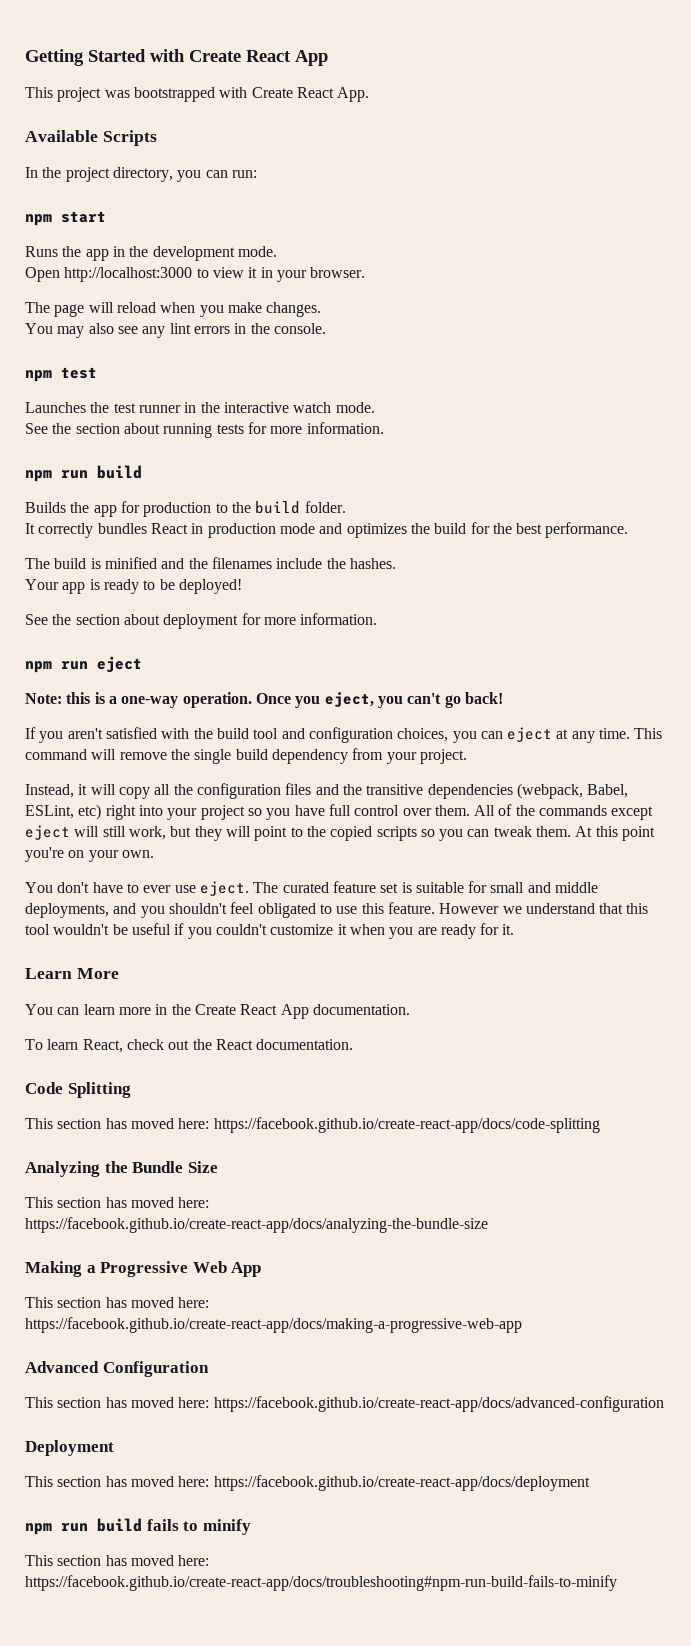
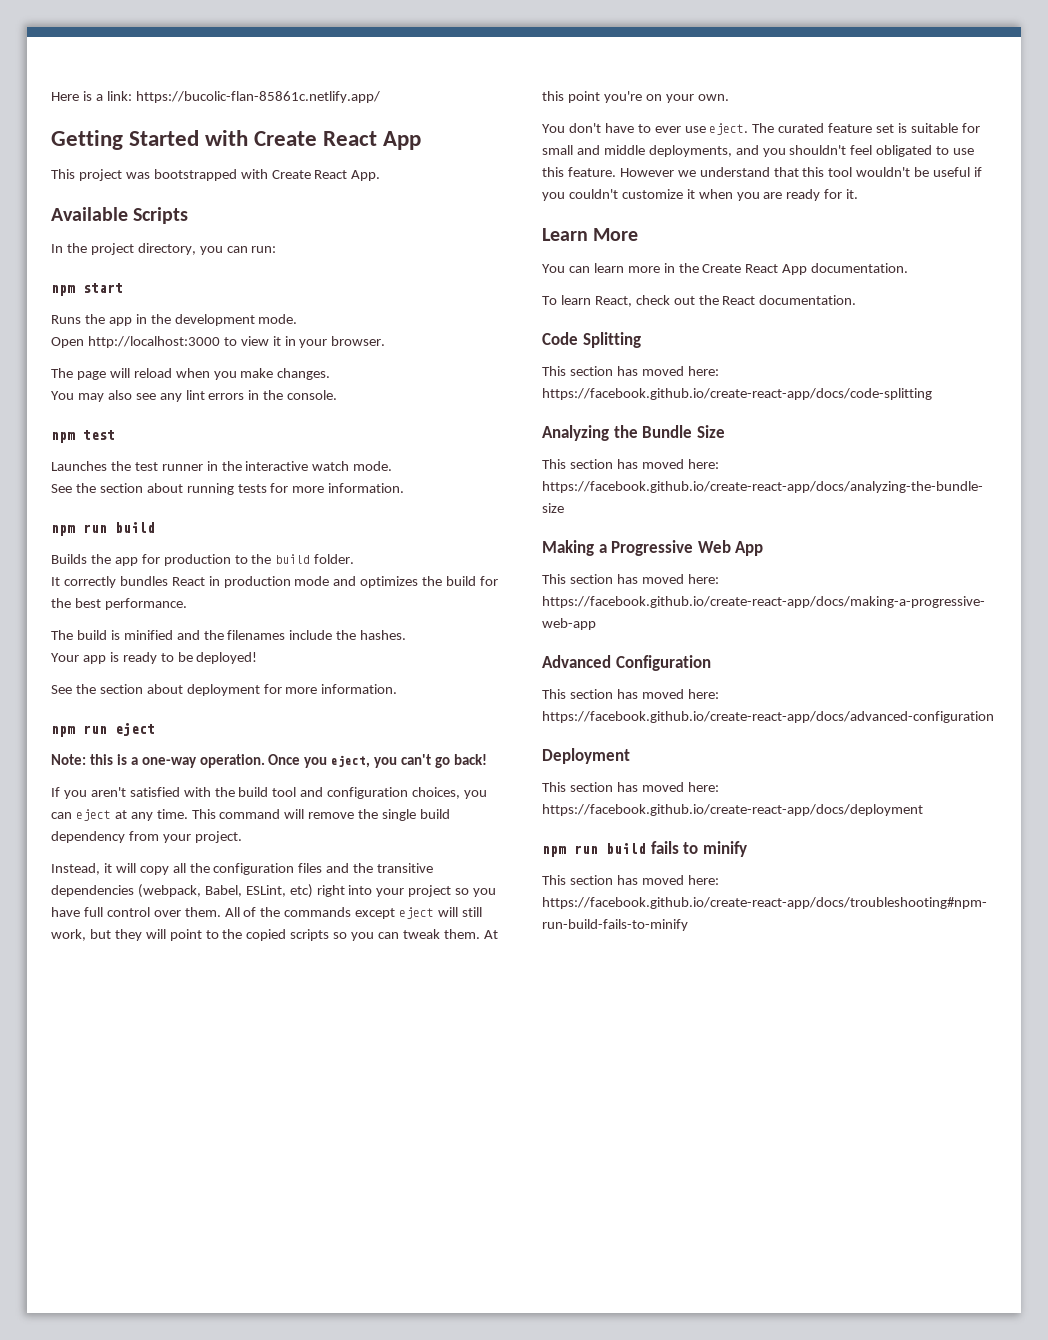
(25, 57) none -> [51,91,380,103] Here is a link: https://bucolic-flan-85861c.netlify.app/ //

